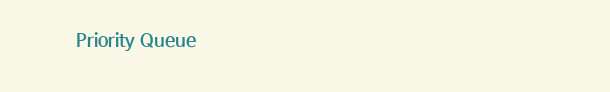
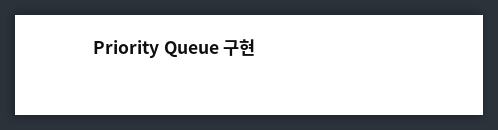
(196, 40) none -> [223,39,256,56] 구현

